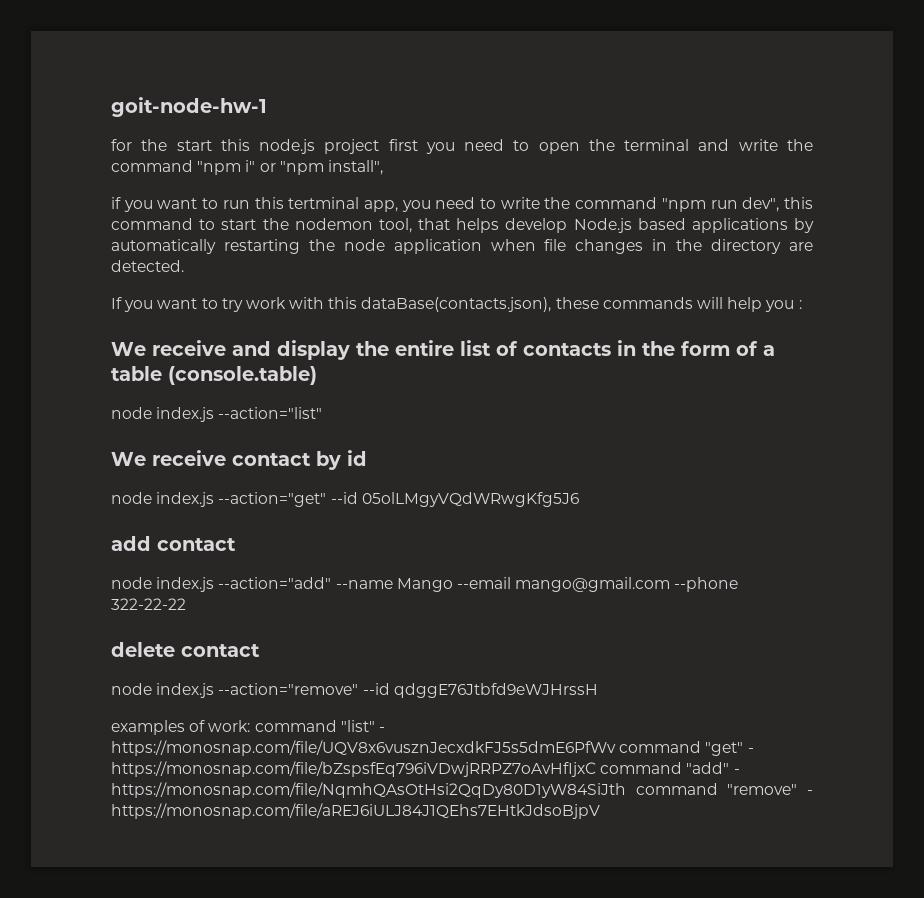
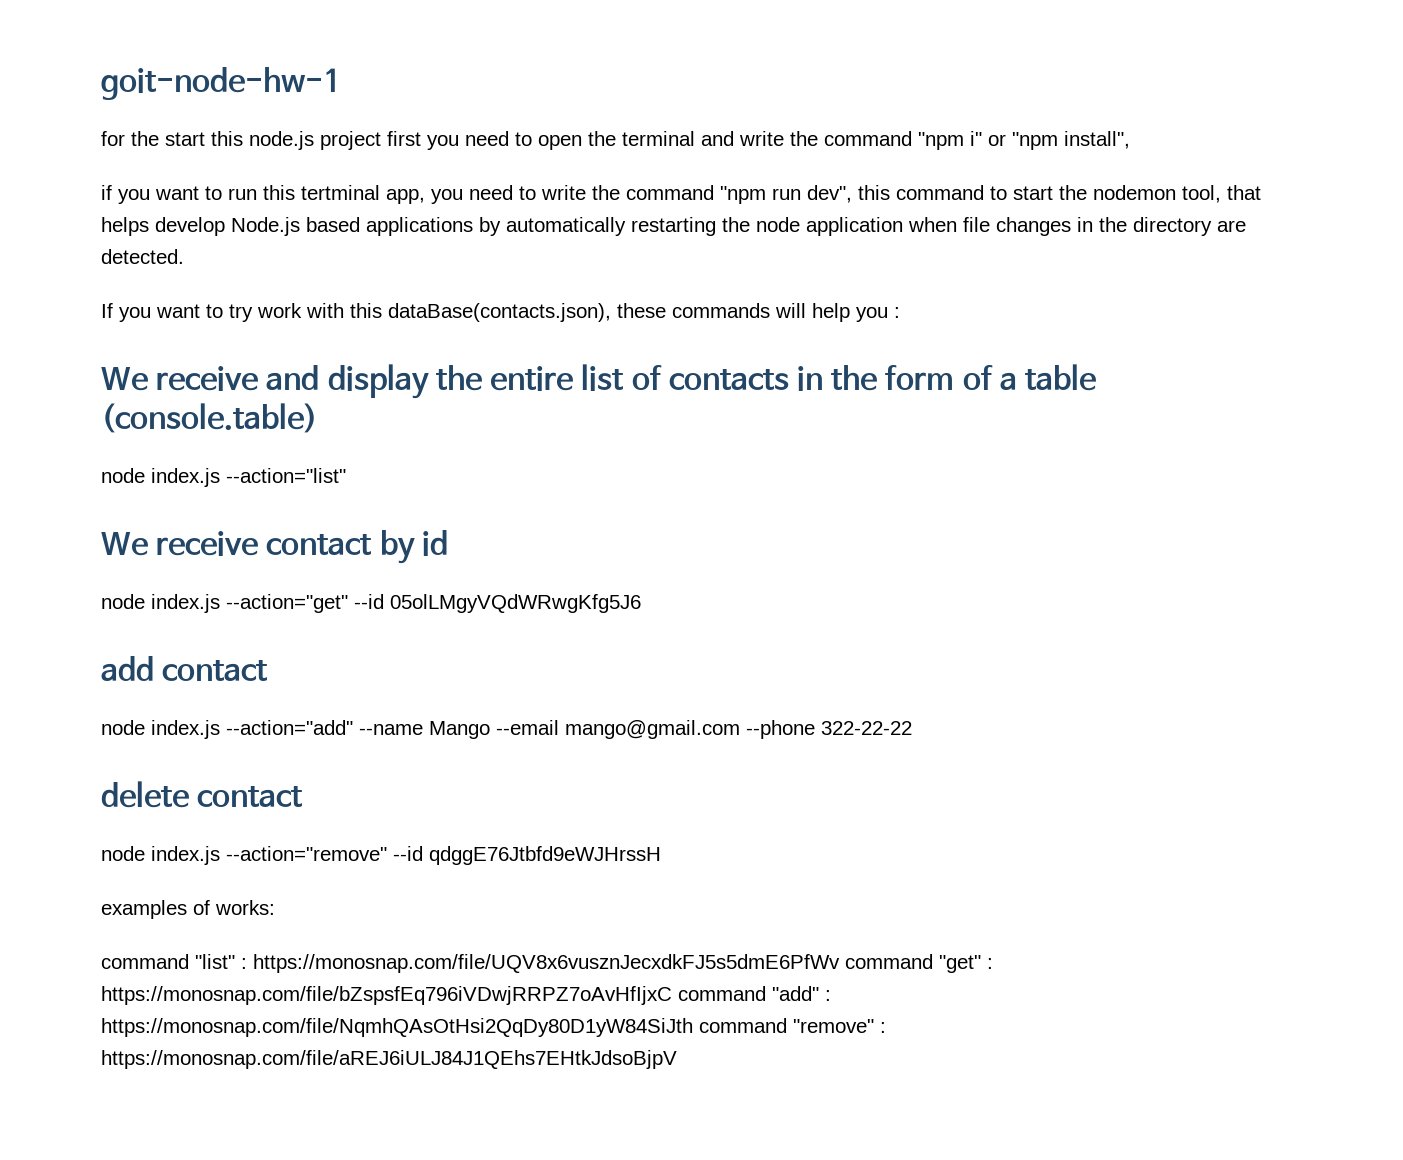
[208,720,251,732] work: -> [215,900,275,915] works: //
[378,727,385,732] - -> [241,958,247,969] :
[747,748,754,753] - -> [987,958,993,969] :
[733,769,740,774] - -> [825,990,831,1001] :
[806,790,813,795] - -> [880,1022,886,1033] :

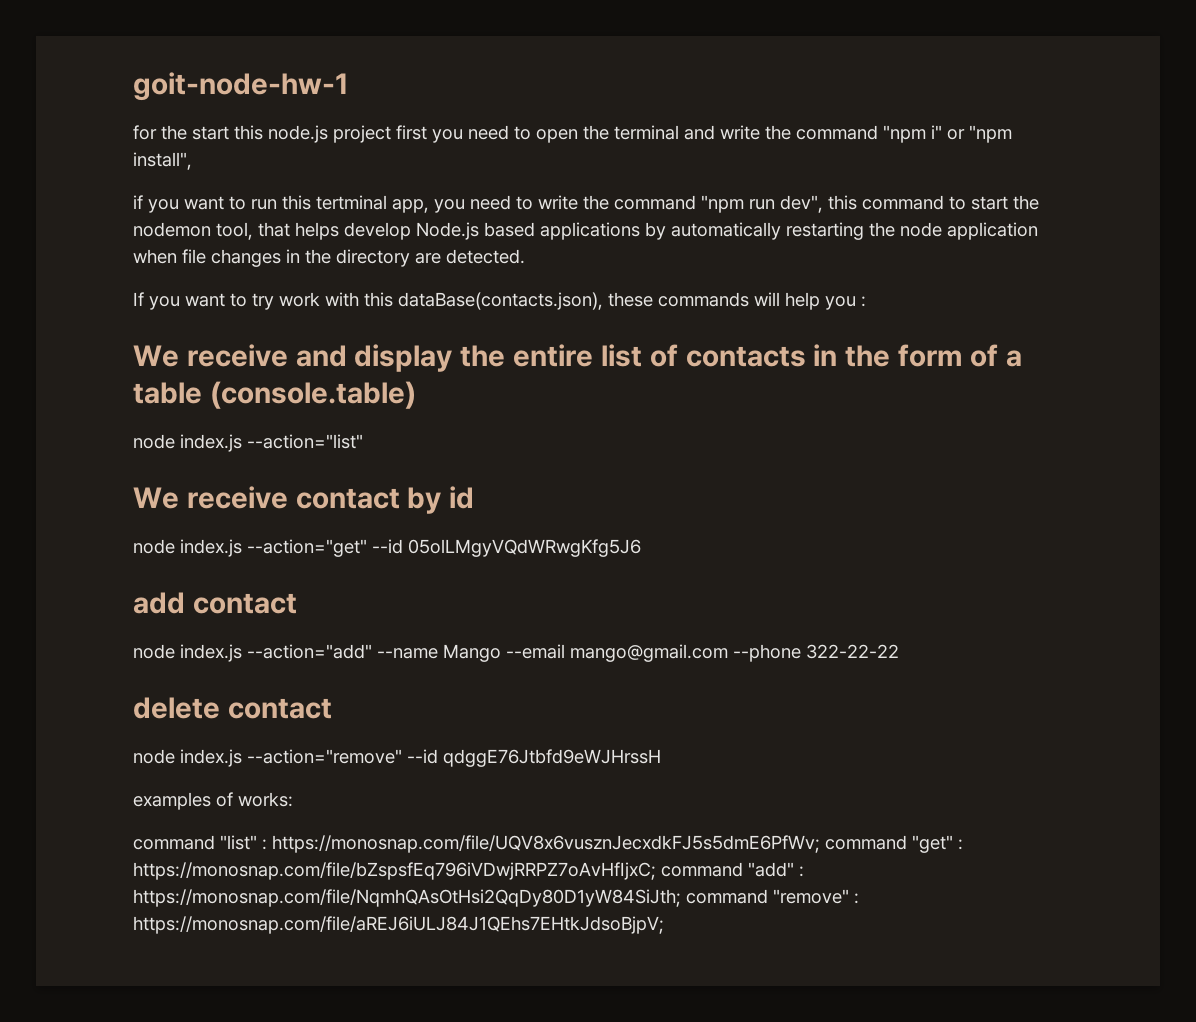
[253,954,840,973] https://monosnap.com/file/UQV8x6vusznJecxdkFJ5s5dmE6PfWv -> [272,835,820,853] https://monosnap.com/file/UQV8x6vusznJecxdkFJ5s5dmE6PfWv;
[101,986,672,1005] https://monosnap.com/file/bZspsfEq796iVDwjRRPZ7oAvHfIjxC -> [133,862,656,880] https://monosnap.com/file/bZspsfEq796iVDwjRRPZ7oAvHfIjxC;
[101,1018,693,1037] https://monosnap.com/file/NqmhQAsOtHsi2QqDy80D1yW84SiJth -> [133,889,681,907] https://monosnap.com/file/NqmhQAsOtHsi2QqDy80D1yW84SiJth;
[101,1050,677,1069] https://monosnap.com/file/aREJ6iULJ84J1QEhs7EHtkJdsoBjpV -> [133,916,664,934] https://monosnap.com/file/aREJ6iULJ84J1QEhs7EHtkJdsoBjpV;

